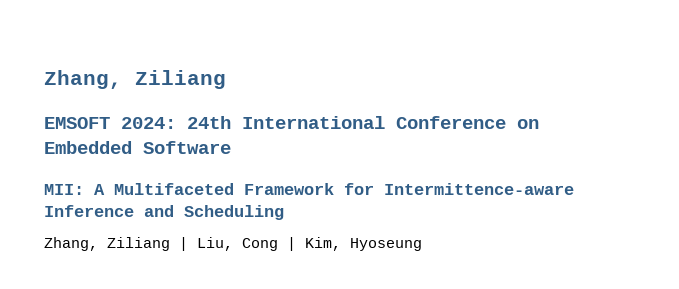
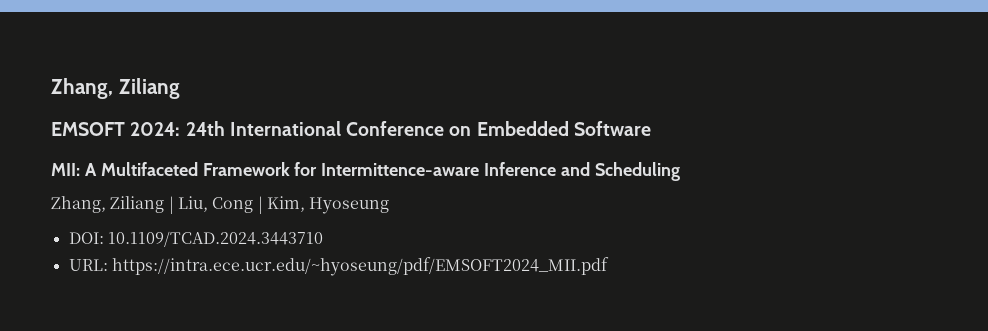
(422, 244) none -> [68,231,323,247] [68,257,609,276] // DOI: 10.1109/TCAD.2024.3443710 // URL: https://intra.ece.ucr.edu/~hyoseung/pdf/EMSOFT2024_MII.pdf

